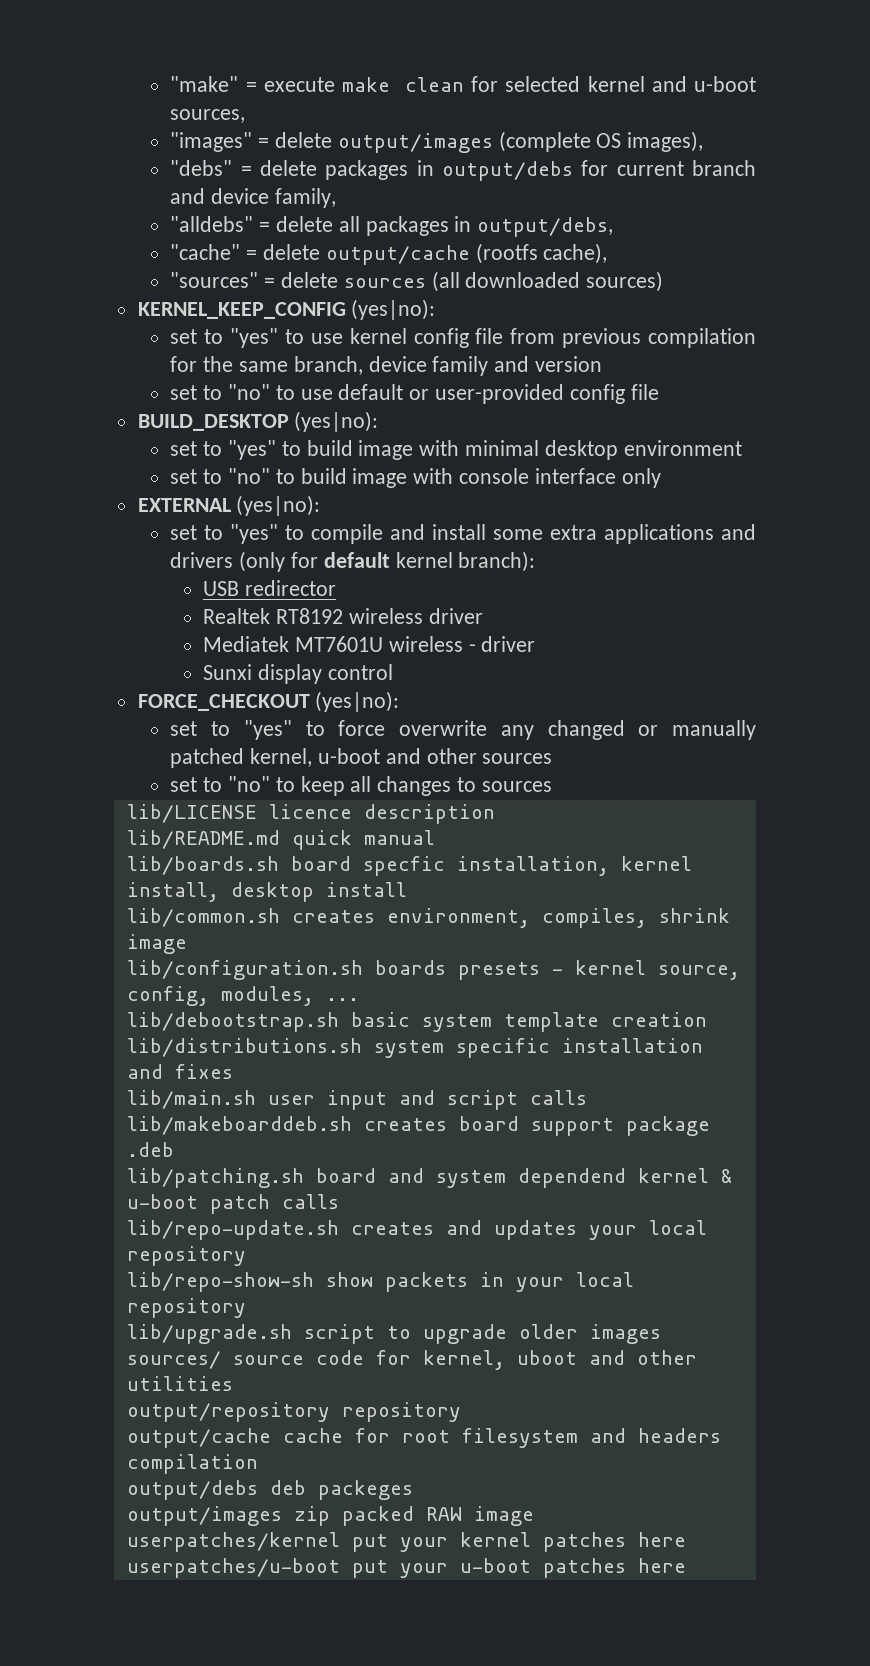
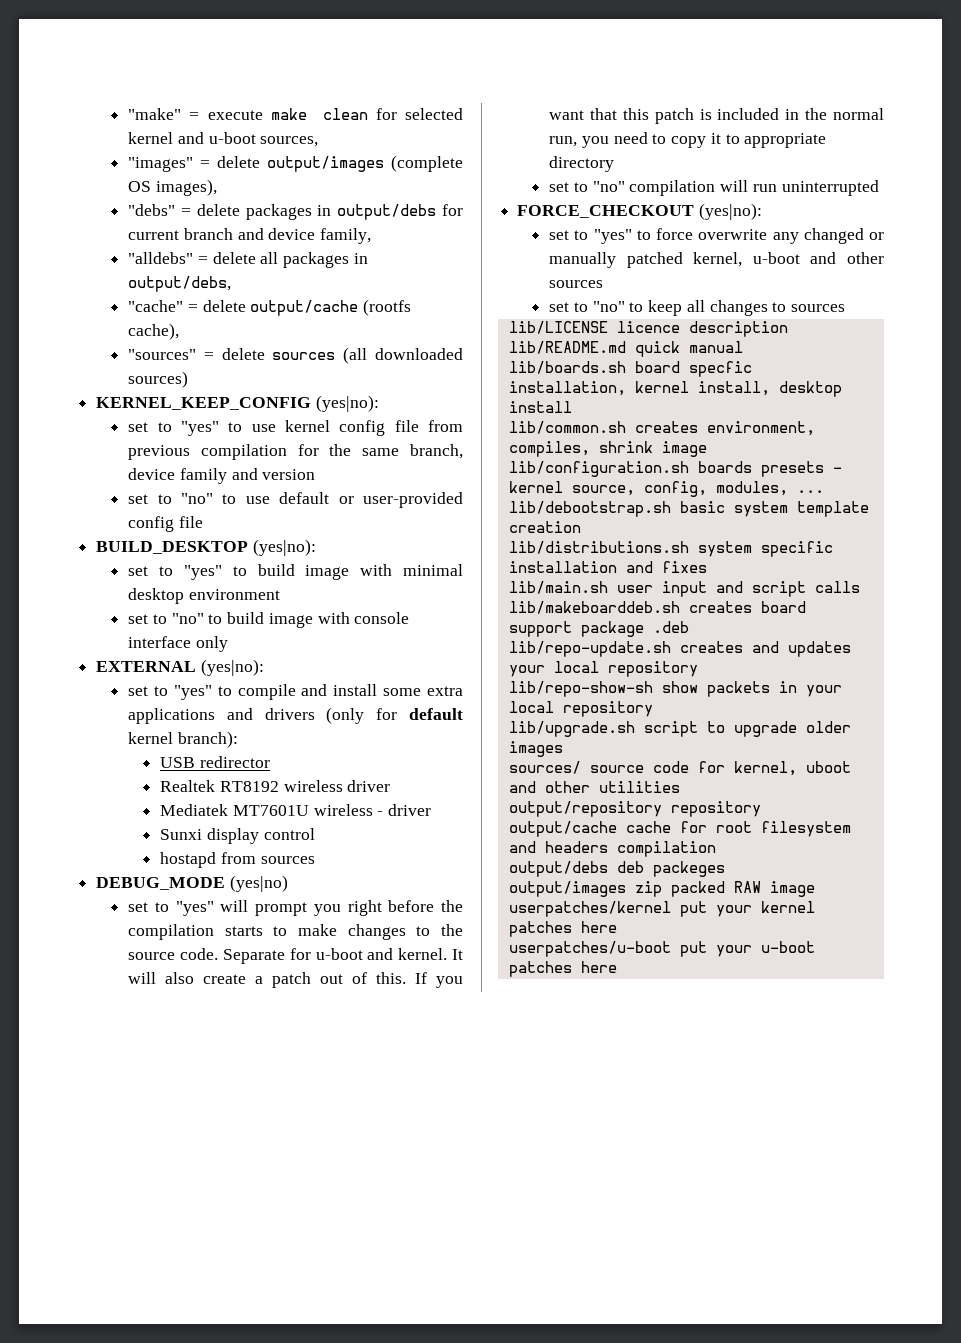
(393, 672) none -> [160,852,315,868] [96,875,288,892] [128,900,463,916] [128,924,464,940] [128,948,463,964] [128,972,463,988] [549,108,884,124] [549,132,827,148] [549,156,615,172] [549,180,879,196] // hostapd from sources // DEBUG_MODE (yes|no) // set to "yes" will prompt you right before the compilation starts to make changes to the source code. Separate for u-boot and kernel. It will also create a patch out of this. If you want that this patch is included in the normal run, you need to copy it to appropriate directory // set to "no" compilation will run uninterrupted
[126,1168,732,1188] [126,1194,339,1214] // lib/patching.sh board and system dependend kernel & u-boot patch calls -> (689, 627) none

